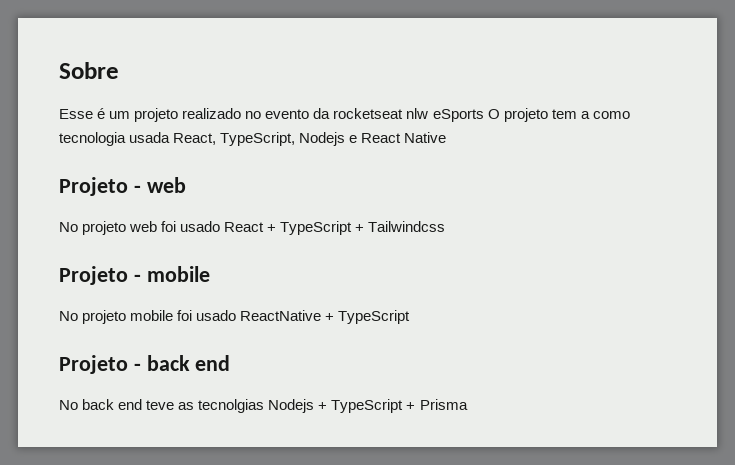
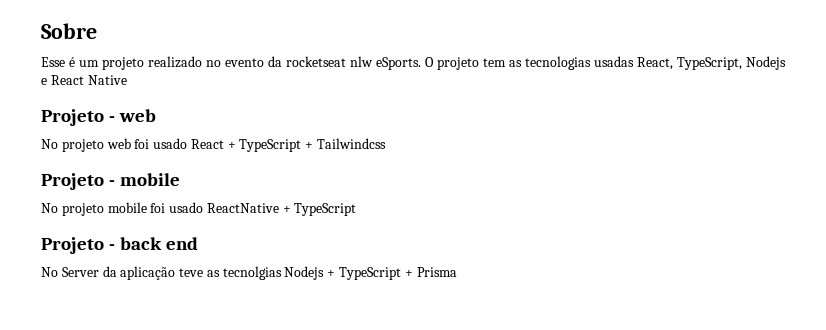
[432,109,484,122] eSports -> [376,57,421,70] eSports.
[580,111,630,119] [59,132,171,146] a como tecnologia usada -> [509,56,634,70] as tecnologias usadas
[82,399,143,410] back end -> [61,266,176,280] Server da aplicação

